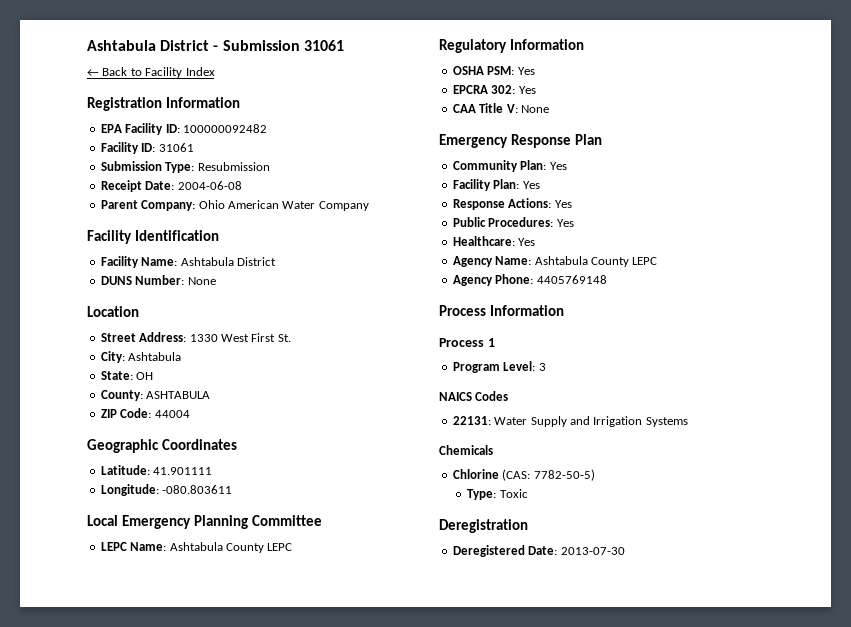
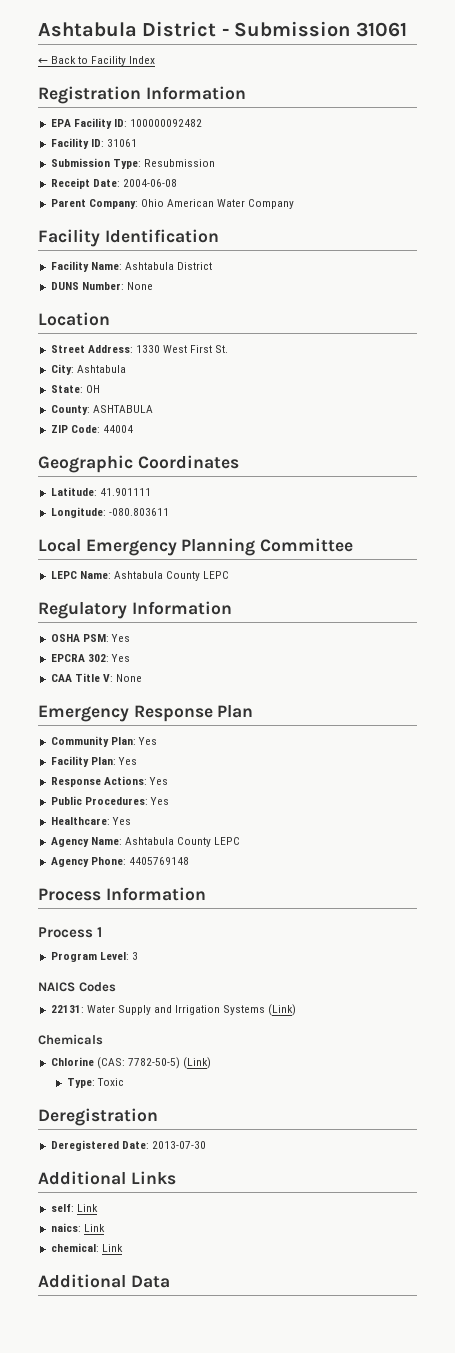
(688, 422) none -> [268,1004,297,1016] (Link)
(595, 475) none -> [182,1057,211,1069] (Link)
(625, 551) none -> [38,1171,176,1185] [50,1204,98,1212] [50,1223,105,1232] [50,1243,123,1252] [38,1274,170,1288] // Additional Links // self: Link // naics: Link // chemical: Link // Additional Data

